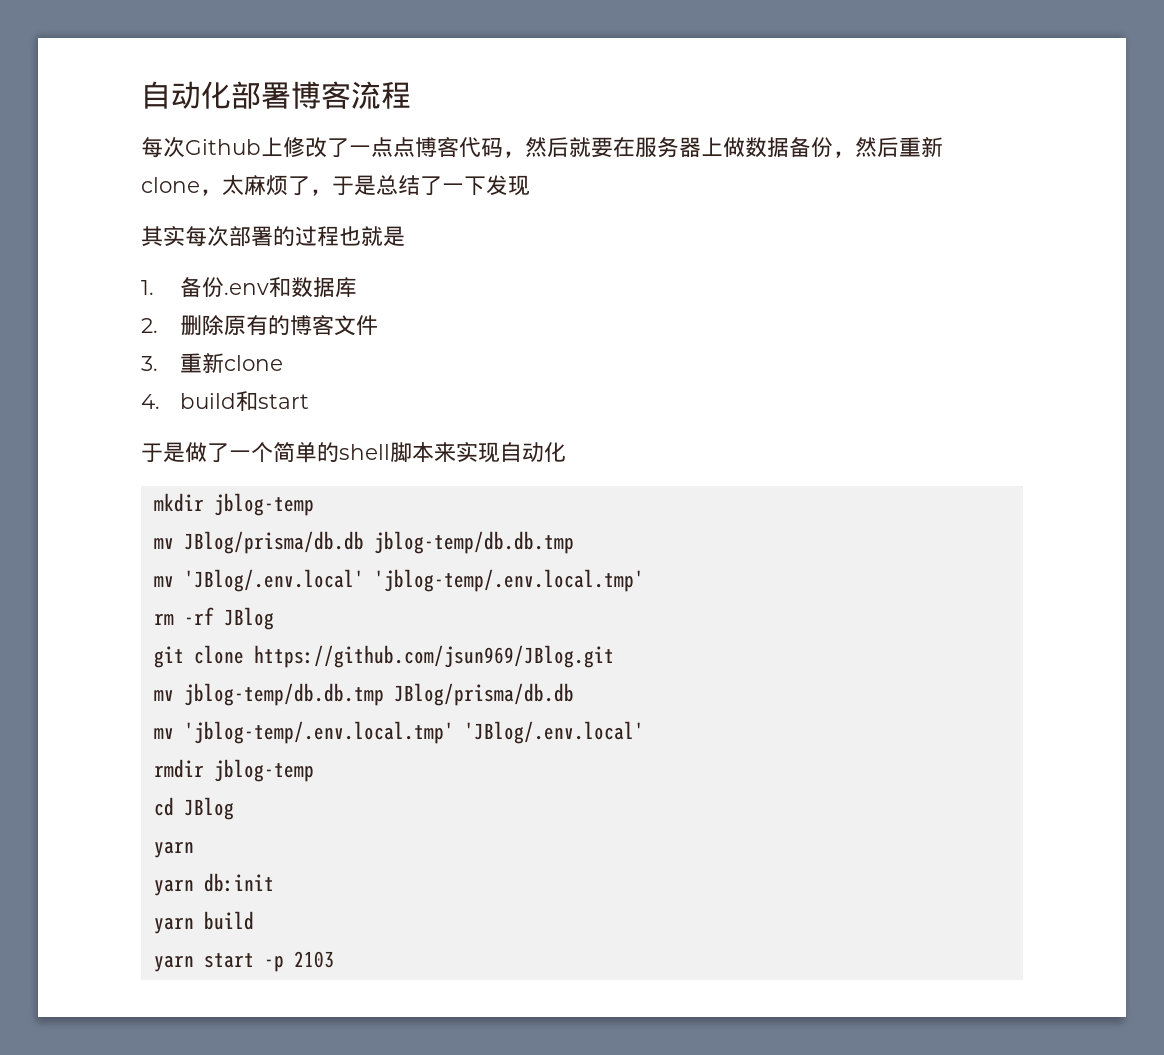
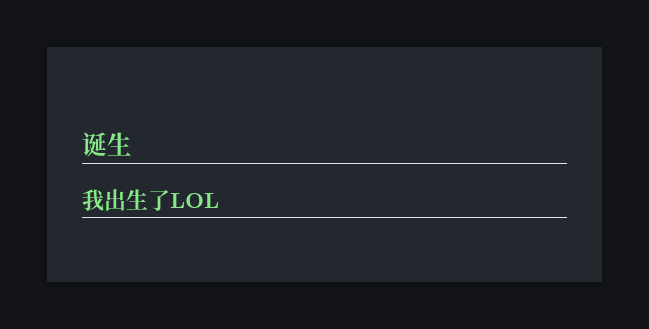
[141,81,411,109] [141,137,943,158] [141,175,530,196] [141,226,405,247] [141,277,358,298] [141,315,379,336] [141,353,284,373] [141,391,310,411] [141,442,566,463] [153,493,314,516] [153,531,574,554] [153,569,644,592] [153,607,274,630] [153,645,614,668] [153,683,574,706] [153,721,644,744] [153,759,314,782] [153,797,234,820] [153,841,194,858] [153,873,274,896] [153,911,254,934] [153,951,334,972] 自动化部署博客流程 // 每次Github上修改了一点点博客代码，然后就要在服务器上做数据备份，然后重新clone，太麻烦了，于是总结了一下发现 // 其实每次部署的过程也就是 // 1.备份.env和数据库 // 2.删除原有的博客文件 // 3.重新clone // 4. build和start // 于是做了一个简单的shell脚本来实现自动化 // mkdir jblog-temp // mv JBlog/prisma/db.db jblog-temp/db.db.tmp // mv 'JBlog/.env.local' 'jblog-temp/.env.local.tmp' // rm -rf JBlog // git clone https://github.com/jsun969/JBlog.git // mv jblog-temp/db.db.tmp JBlog/prisma/db.db // mv 'jblog-temp/.env.local.tmp' 'JBlog/.env.local' // rmdir jblog-temp // cd JBlog // yarn // yarn db:init // yarn build // yarn start -p 2103 -> [82,132,132,157] [82,189,219,212] 诞生 // 我出生了LOL

